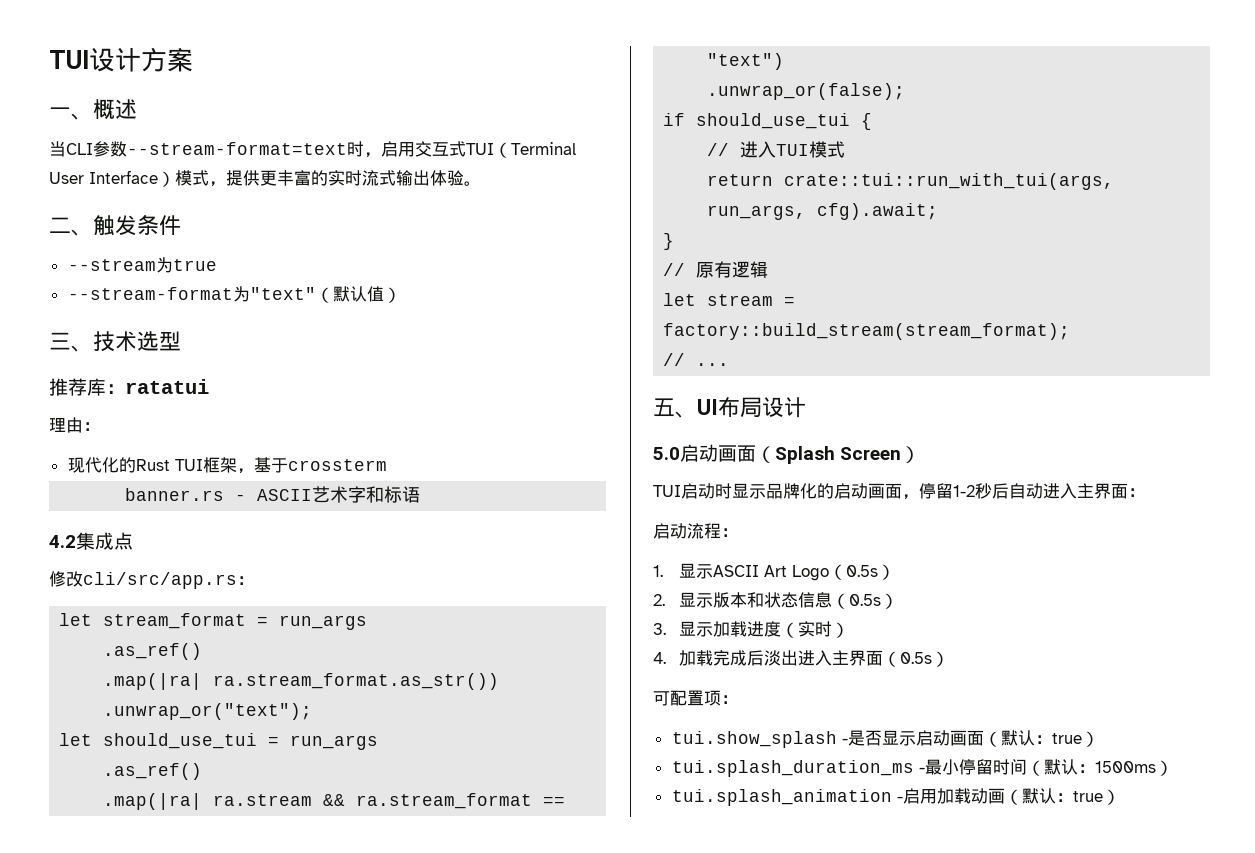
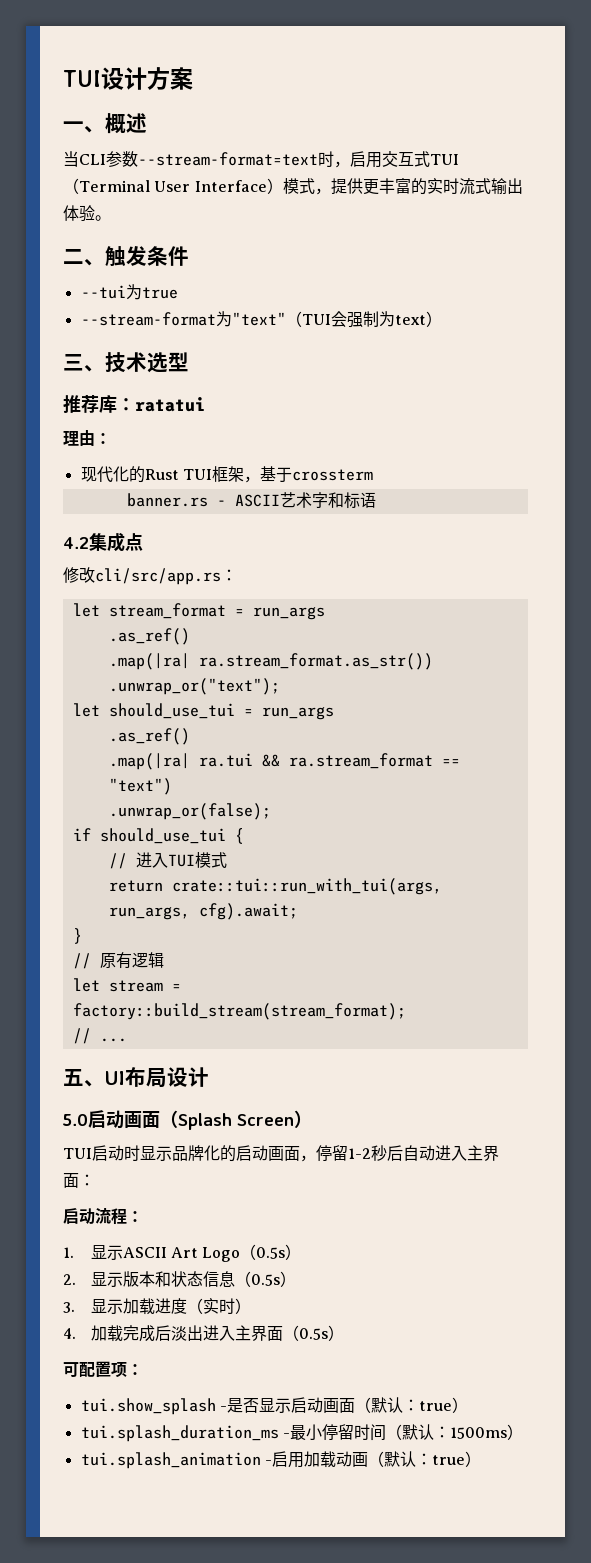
[67,259,156,271] --stream -> [80,285,126,299] --tui
[332,286,384,302] 默认值 -> [301,311,426,328] TUI会强制为text
[213,794,313,806] ra.stream -> [198,753,253,767] ra.tui

